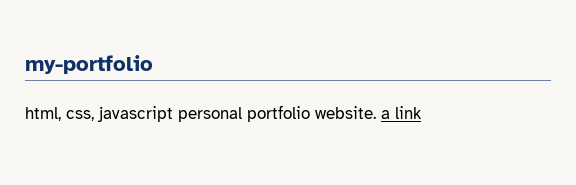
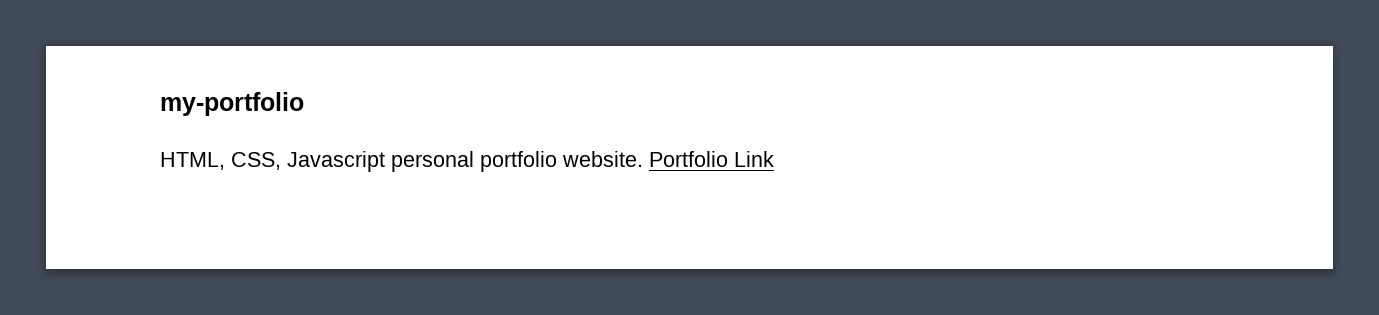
[25,106,173,122] html, css, javascript -> [160,151,385,172] HTML, CSS, Javascript
[381,106,422,119] a link -> [649,151,774,167] Portfolio Link

